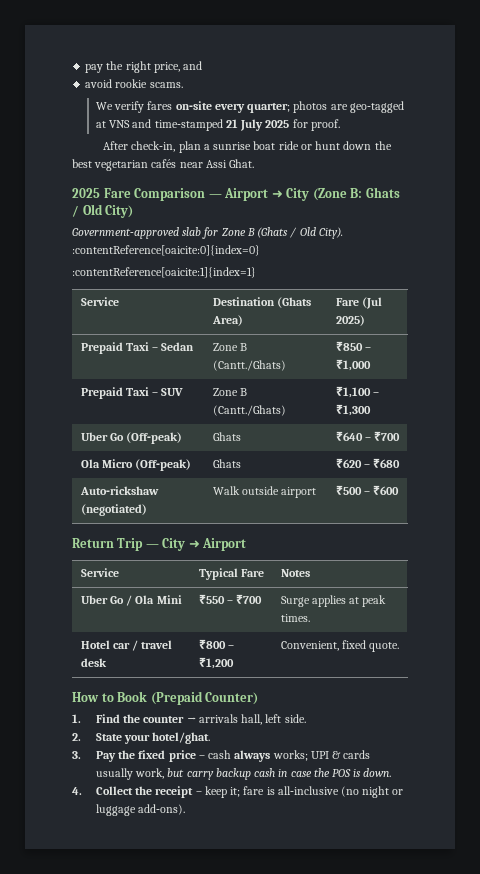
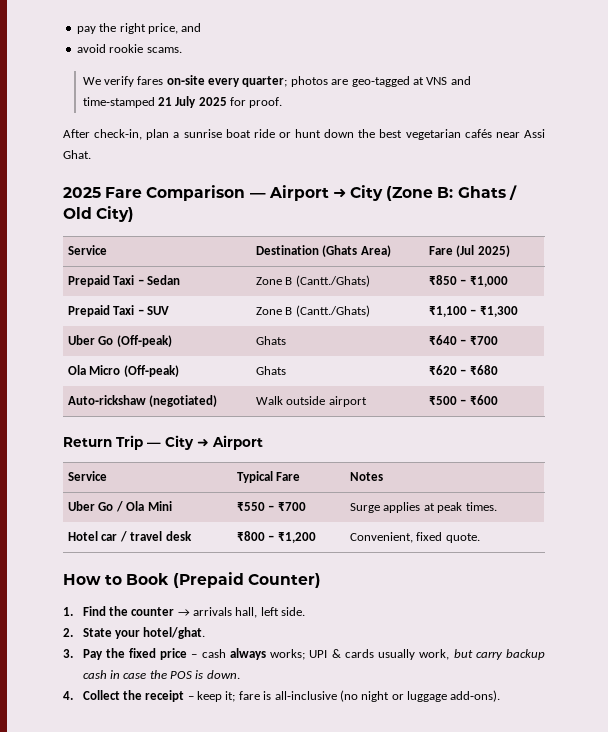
[72,227,343,239] [72,245,260,256] [72,267,256,278] // Government‑approved slab for Zone B (Ghats / Old City). :contentReference[oaicite:0]{index=0} // :contentReference[oaicite:1]{index=1} -> (135, 214) none

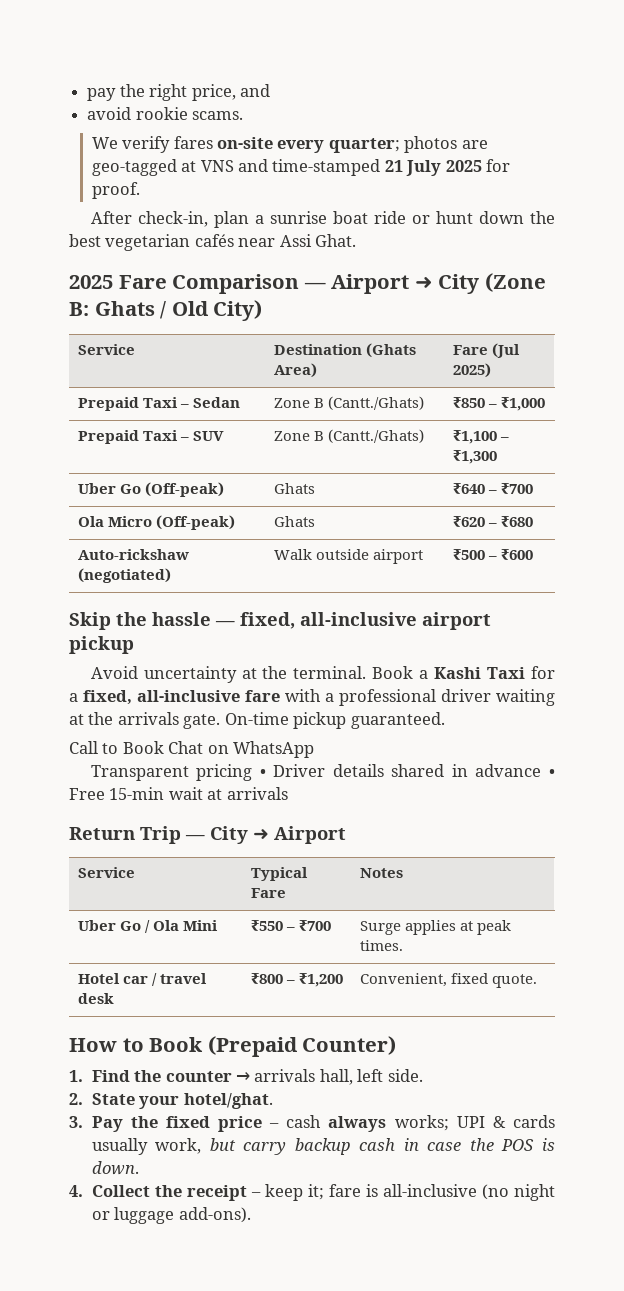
(498, 400) none -> [69,612,491,630] [69,636,134,654] [90,666,556,683] [69,689,555,706] [69,712,445,729] [69,741,315,758] [90,764,556,781] [69,787,288,800] // Skip the hassle — fixed, all‑inclusive airport pickup // Avoid uncertainty at the terminal. Book a Kashi Taxi for a fixed, all‑inclusive fare with a professional driver waiting at the arrivals gate. On‑time pickup guaranteed. // Call to Book Chat on WhatsApp // Transparent pricing • Driver details shared in advance • Free 15‑min wait at arrivals

